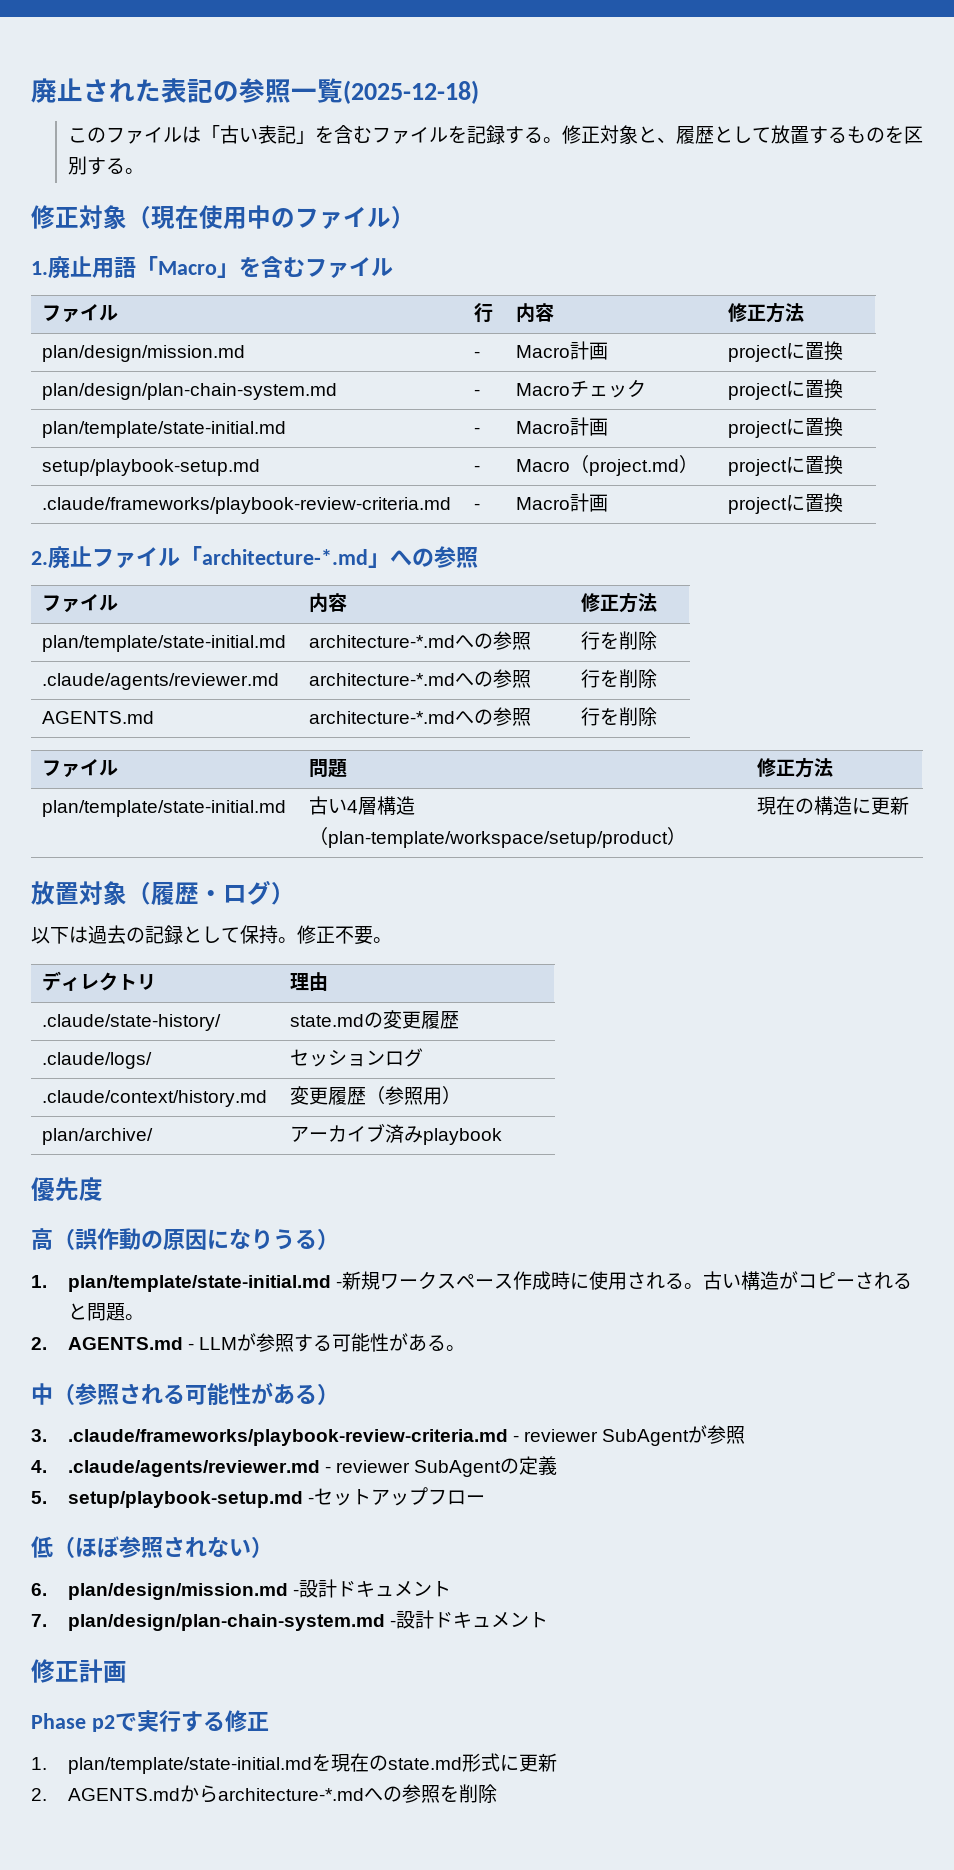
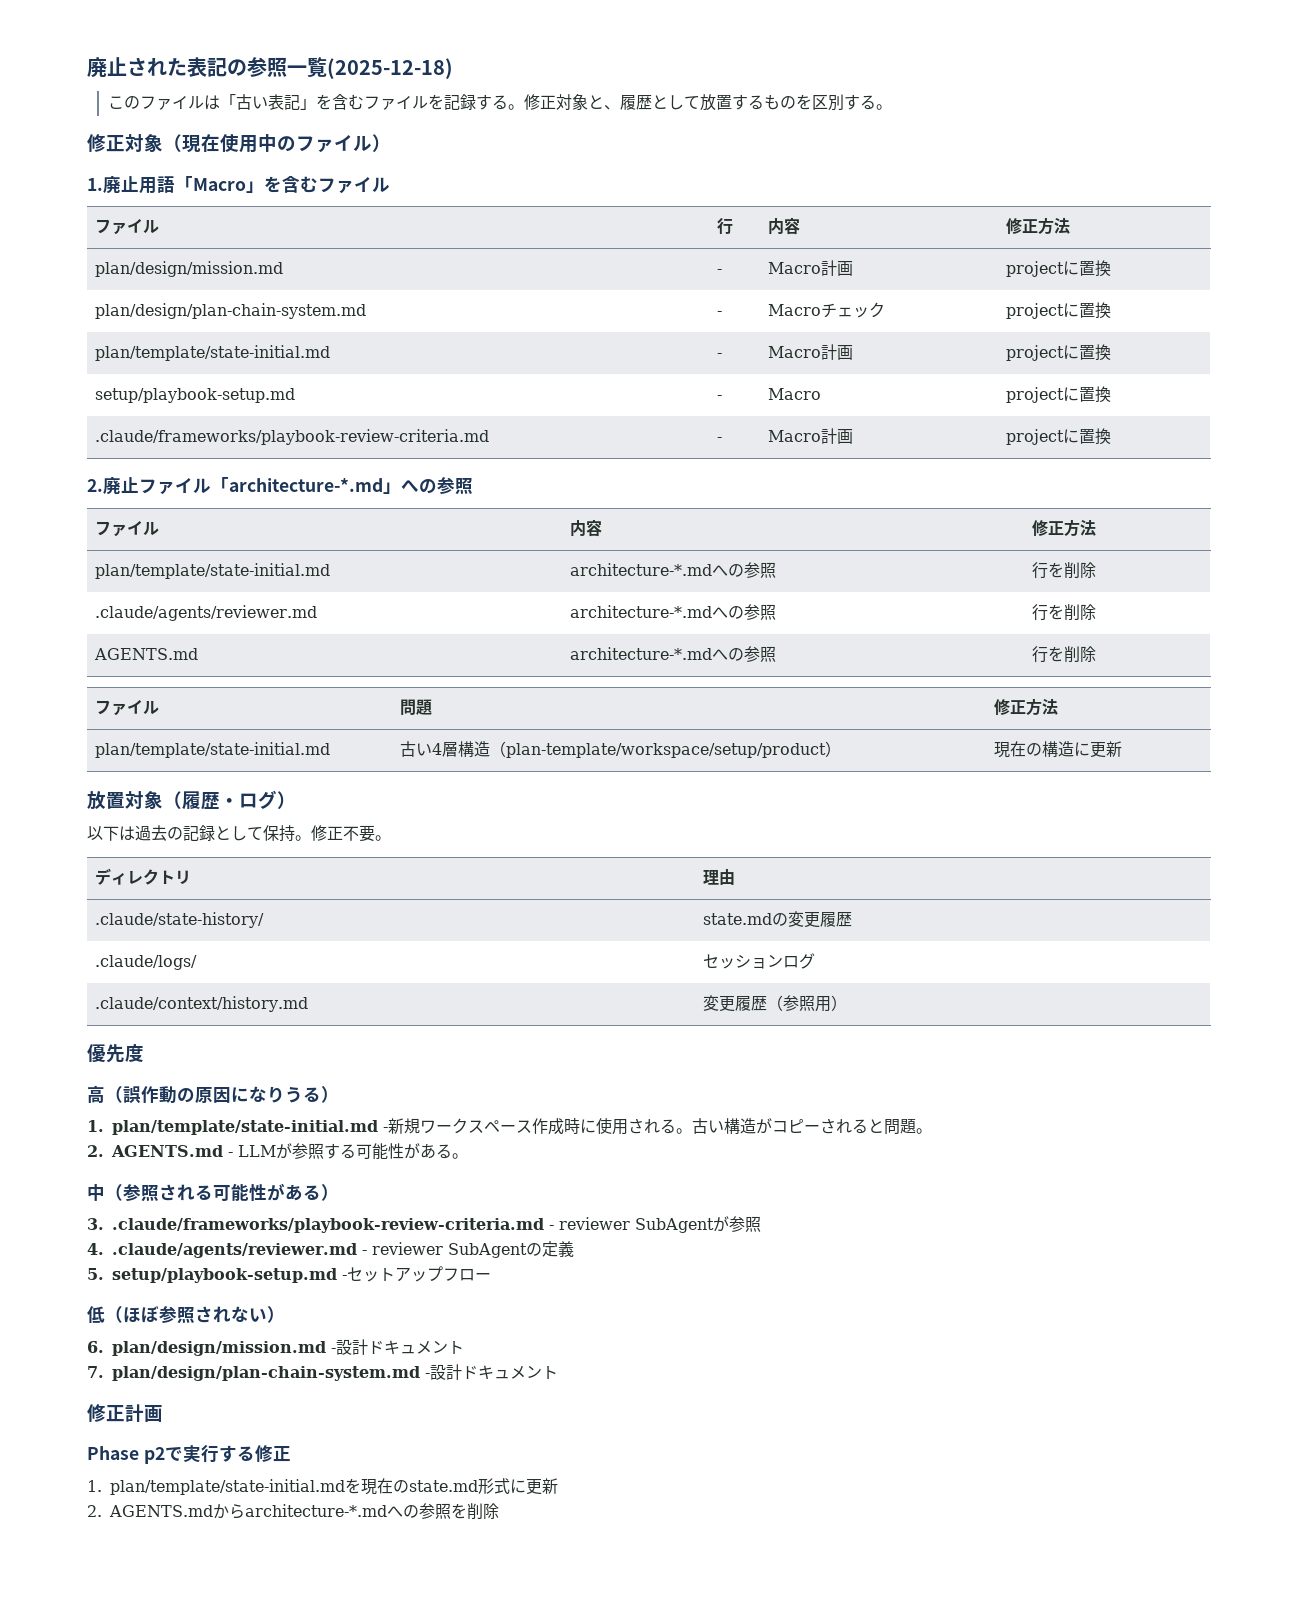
[570,455,699,476] （project.md） -> (822, 394) none
[42,1128,154,1145] [290,1123,503,1145] // plan/archive/ | アーカイブ済みplaybook -> (848, 1003) none

